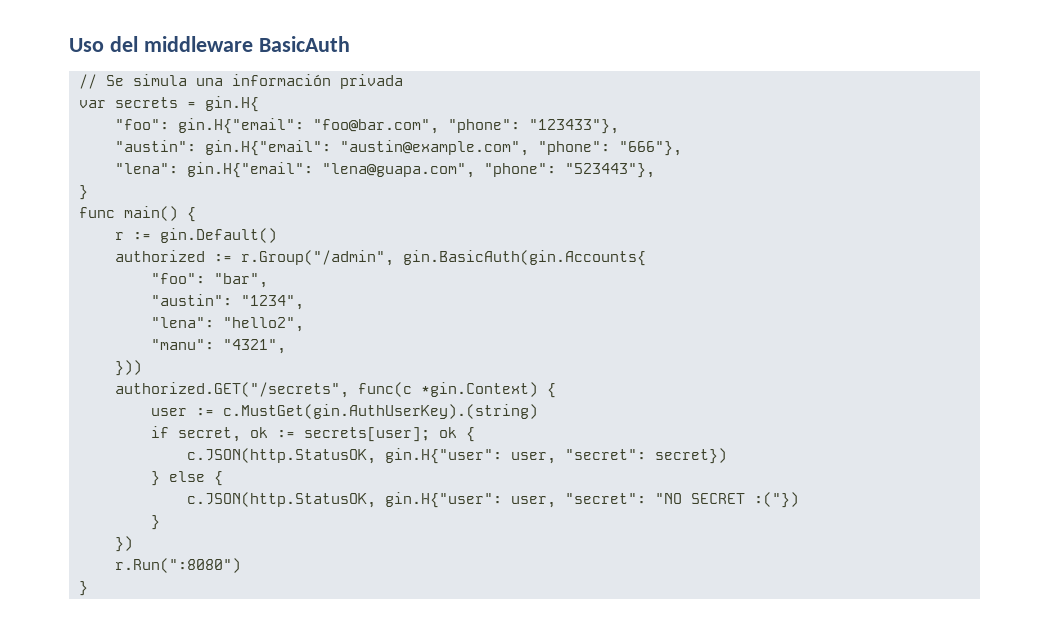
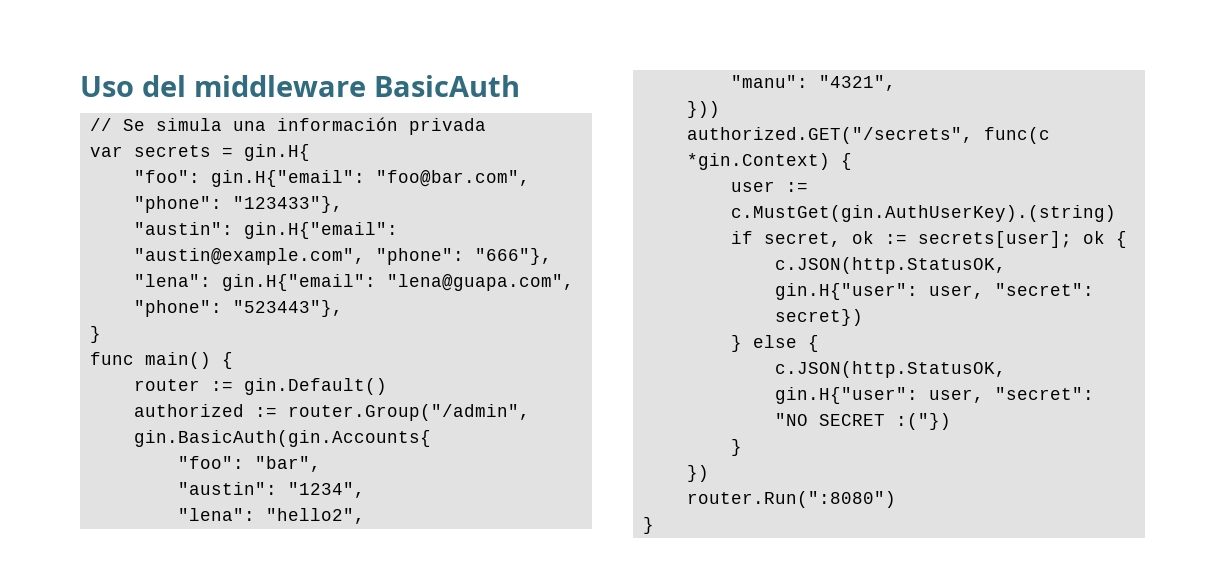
[114,232,124,240] r -> [133,379,200,391] router
[240,250,394,266] r.Group("/admin", -> [287,404,530,421] router.Group("/admin",
[114,558,241,573] r.Run(":8080") -> [686,491,896,508] router.Run(":8080")

